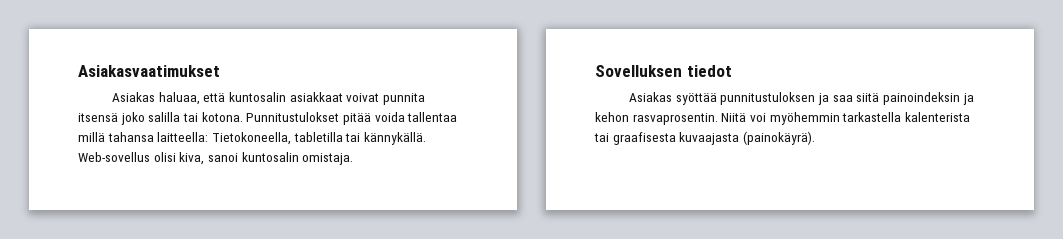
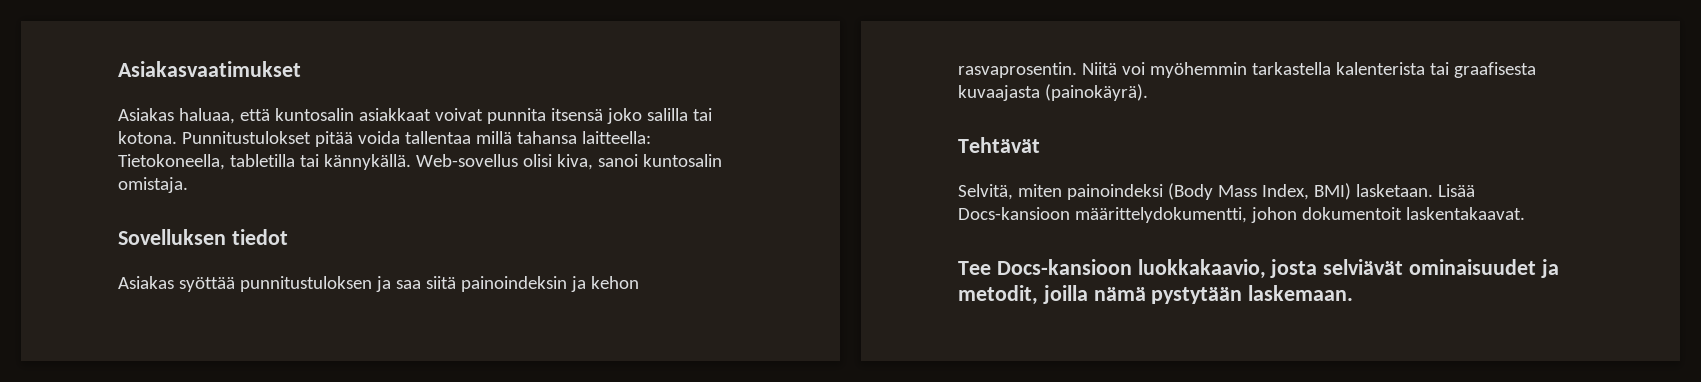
(815, 138) none -> [958,137,1040,153] [958,183,1475,200] [958,207,1525,223] [958,259,1559,279] [958,285,1354,305] // Tehtävät // Selvitä, miten painoindeksi (Body Mass Index, BMI) lasketaan. Lisää Docs-kansioon määrittelydokumentti, johon dokumentoit laskentakaavat. // Tee Docs-kansioon luokkakaavio, josta selviävät ominaisuudet ja metodit, joilla nämä pystytään laskemaan.

